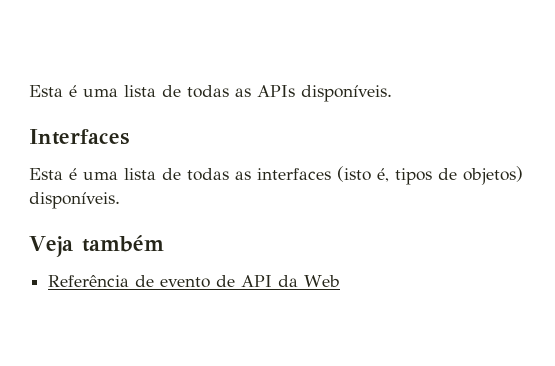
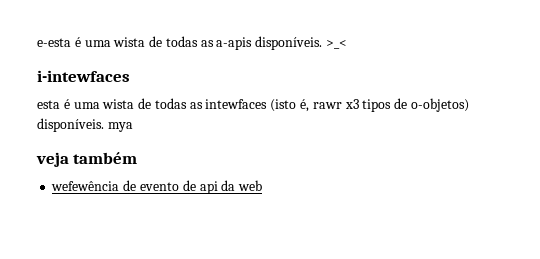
[29,85,392,102] [29,129,129,145] [29,168,331,181] Esta é uma lista de todas as APIs disponíveis. // Interfaces // Esta é uma lista de todas as interfaces -> [37,36,348,50] [37,70,130,82] [37,98,268,109] e-esta é uma wista de todas as a-apis disponíveis. >_< // i-intewfaces // esta é uma wista de todas as intewfaces
(389, 175) none -> [312,99,359,109] rawr x3
[463,166,523,185] [29,192,120,209] [29,236,73,257] objetos) disponíveis. // Veja -> [410,98,469,112] [37,118,133,132] [36,152,69,167] o-objetos) disponíveis. mya // veja
[48,275,130,287] Referência -> [51,181,120,191] wefewência
[241,275,341,287] API da Web -> [199,180,263,194] api da web

